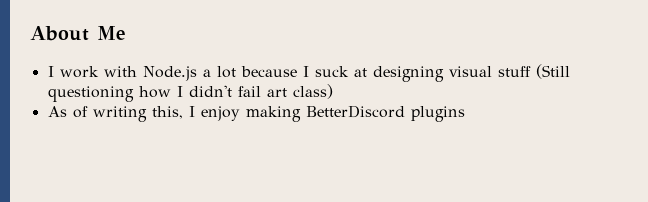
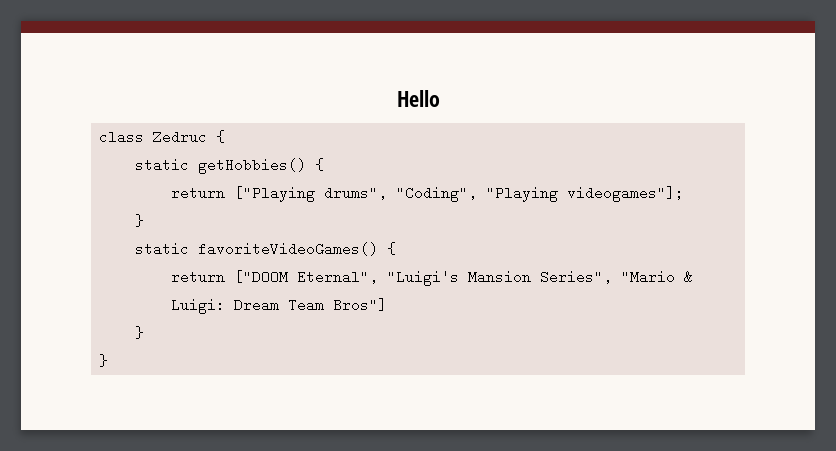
[30,26,126,41] [47,64,570,82] [47,84,333,102] [47,105,465,122] About Me // I work with Node.js a lot because I suck at designing visual stuff (Still questioning how I didn't fail art class) // As of writing this, I enjoy making BetterDiscord plugins -> [396,90,440,107] [99,130,226,144] [135,158,325,174] [171,186,685,202] [135,214,145,227] [135,242,397,256] [171,270,694,286] [171,298,388,314] [135,326,145,339] [99,354,109,367] Hello // class Zedruc { // static getHobbies() { // return ["Playing drums", "Coding", "Playing videogames"]; // } // static favoriteVideoGames() { // return ["DOOM Eternal", "Luigi's Mansion Series", "Mario & Luigi: Dream Team Bros"] // } // }

